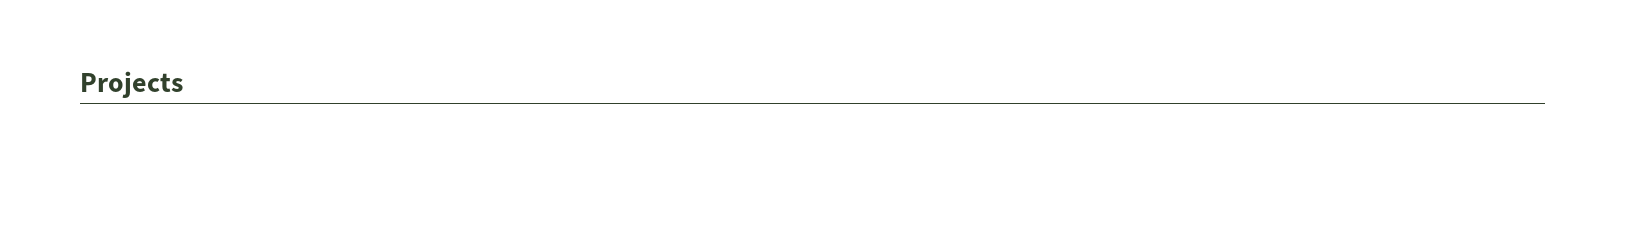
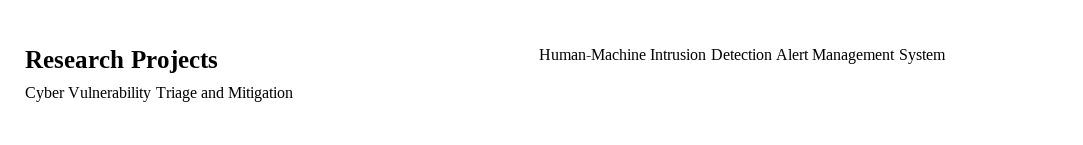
(80, 84) none -> [25,50,124,68] Research
(183, 84) none -> [25,87,294,102] [539,49,946,64] // Cyber Vulnerability Triage and Mitigation // Human-Machine Intrusion Detection Alert Management System

